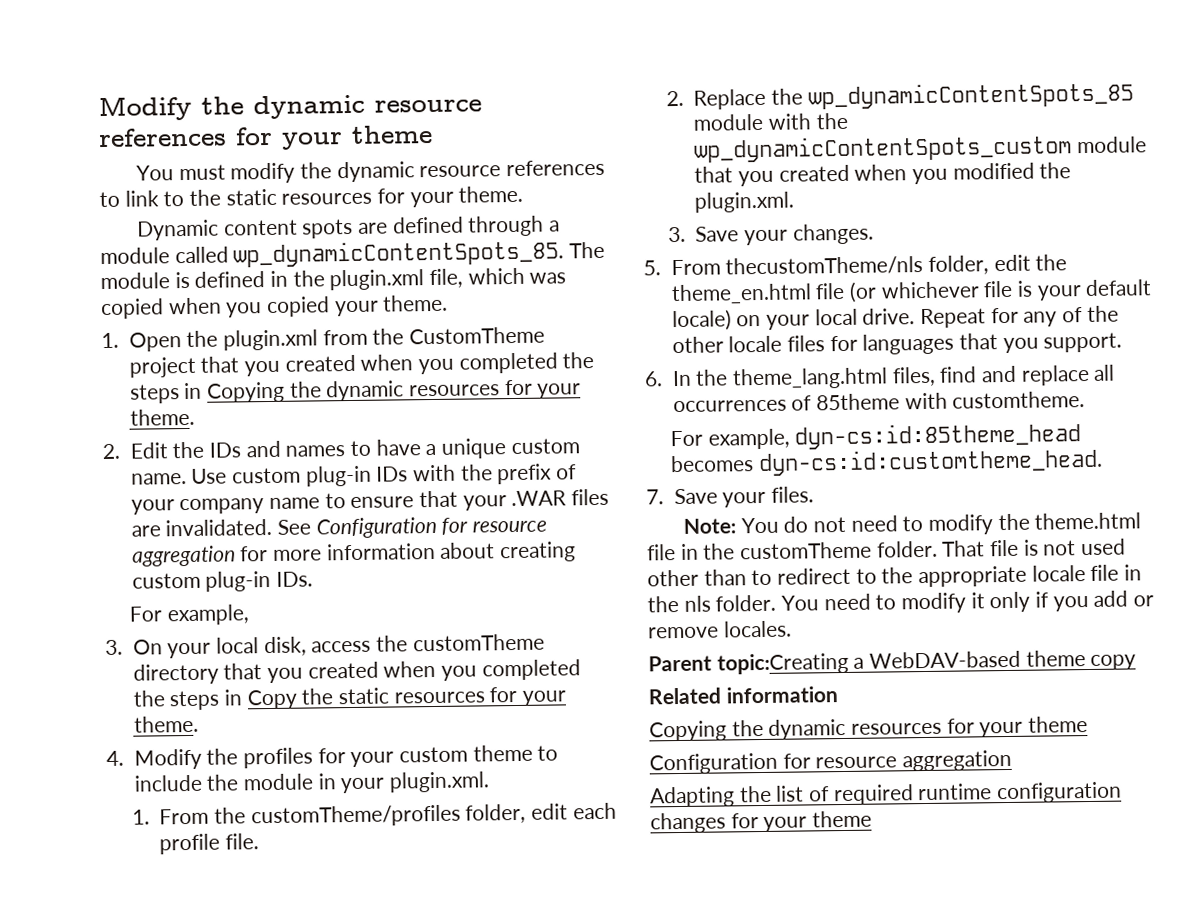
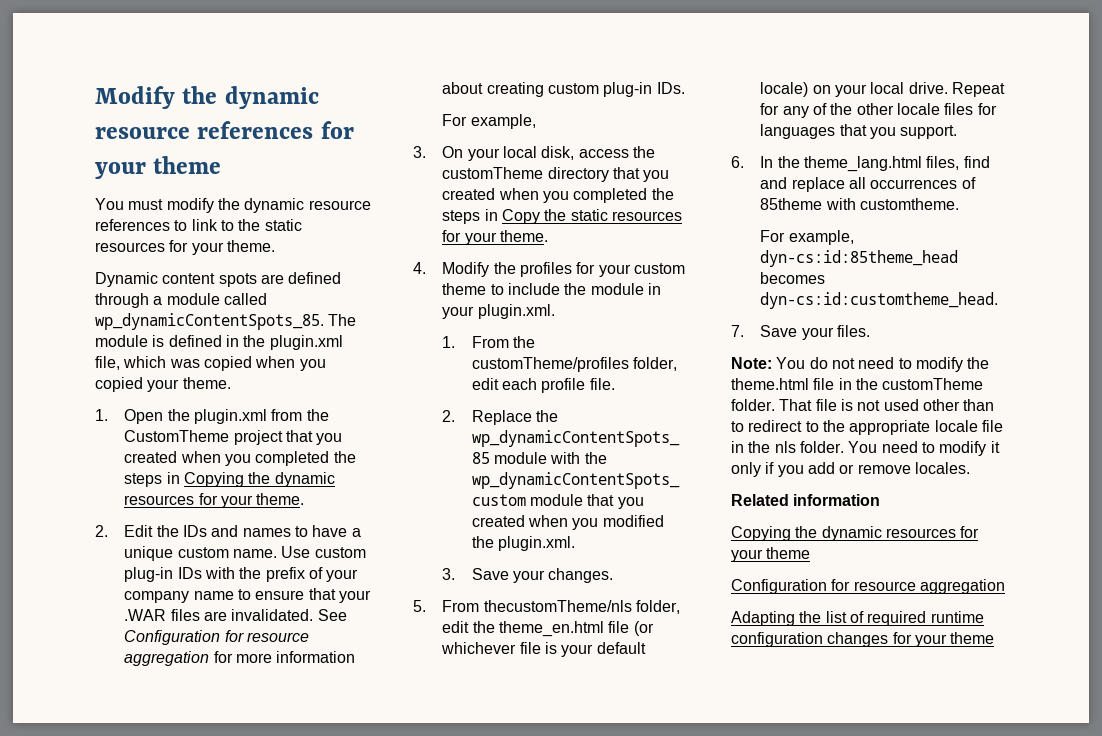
[648,650,1137,675] // Parent topic:Creating a WebDAV-based theme copy -> (970, 468) none

